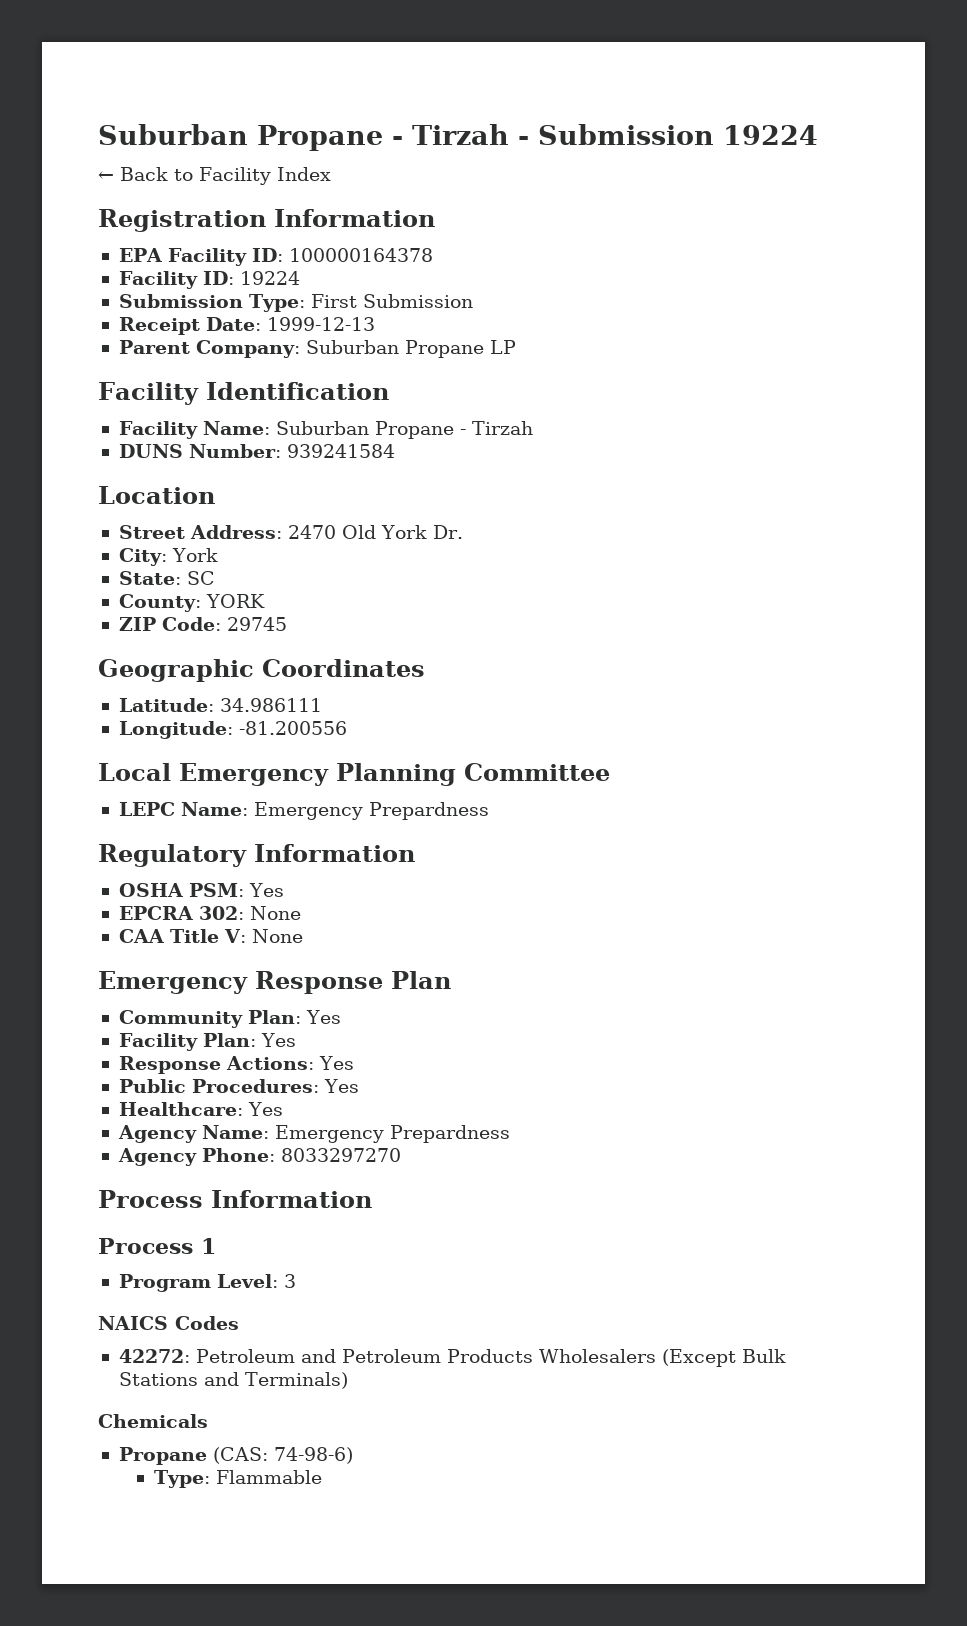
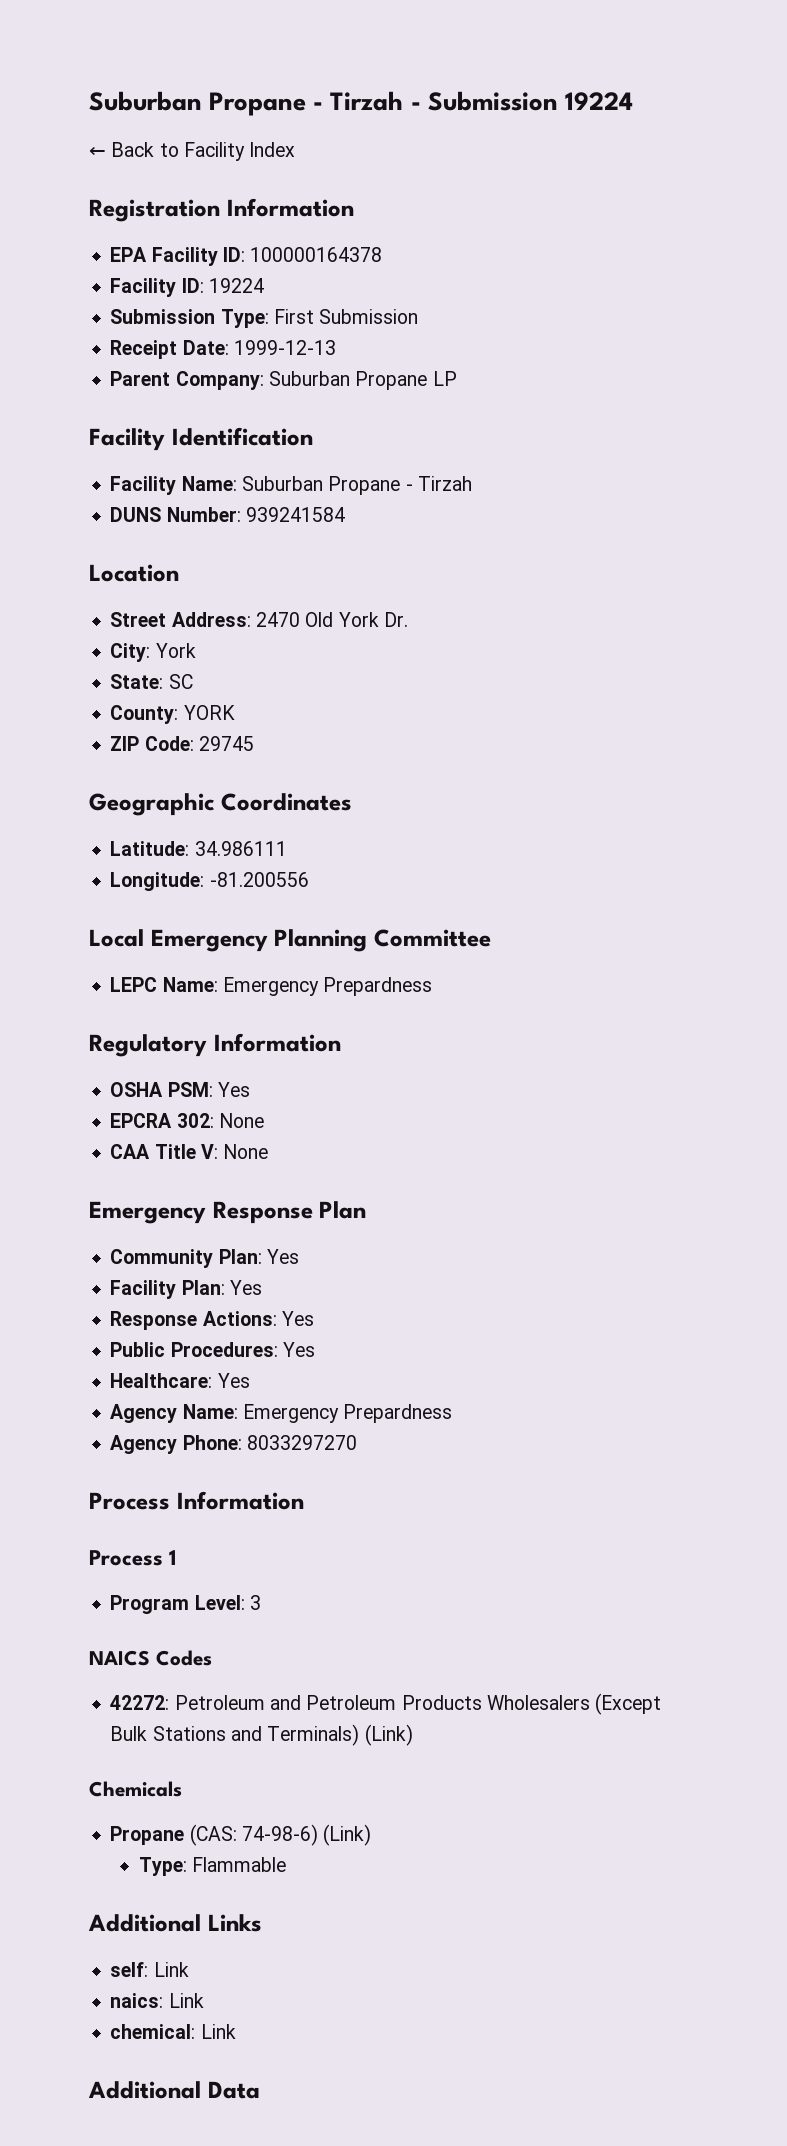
(348, 1380) none -> [364,1724,413,1746] (Link)
(353, 1455) none -> [323,1824,372,1846] (Link)
(322, 1477) none -> [88,1914,262,1932] [110,1962,189,1977] [110,1993,204,2008] [110,2024,236,2039] [88,2081,260,2099] // Additional Links // self: Link // naics: Link // chemical: Link // Additional Data

